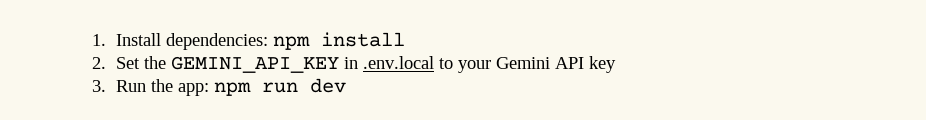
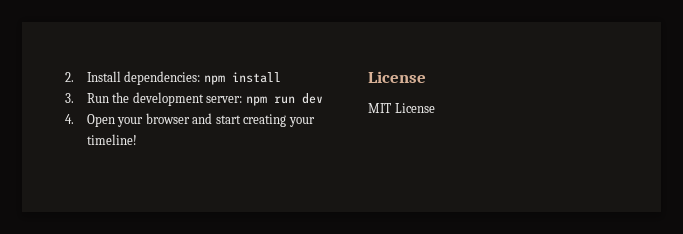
[92,34,106,46] 1. -> [65,72,74,82] 2.
[92,56,616,73] [92,78,346,96] 2. Set the GEMINI_API_KEY in .env.local to your Gemini API key // 3. Run the app: npm run dev -> [65,92,323,106] [65,113,315,127] [86,134,137,145] [368,71,426,83] [368,103,435,113] 3. Run the development server: npm run dev // 4. Open your browser and start creating your timeline! // License // MIT License

